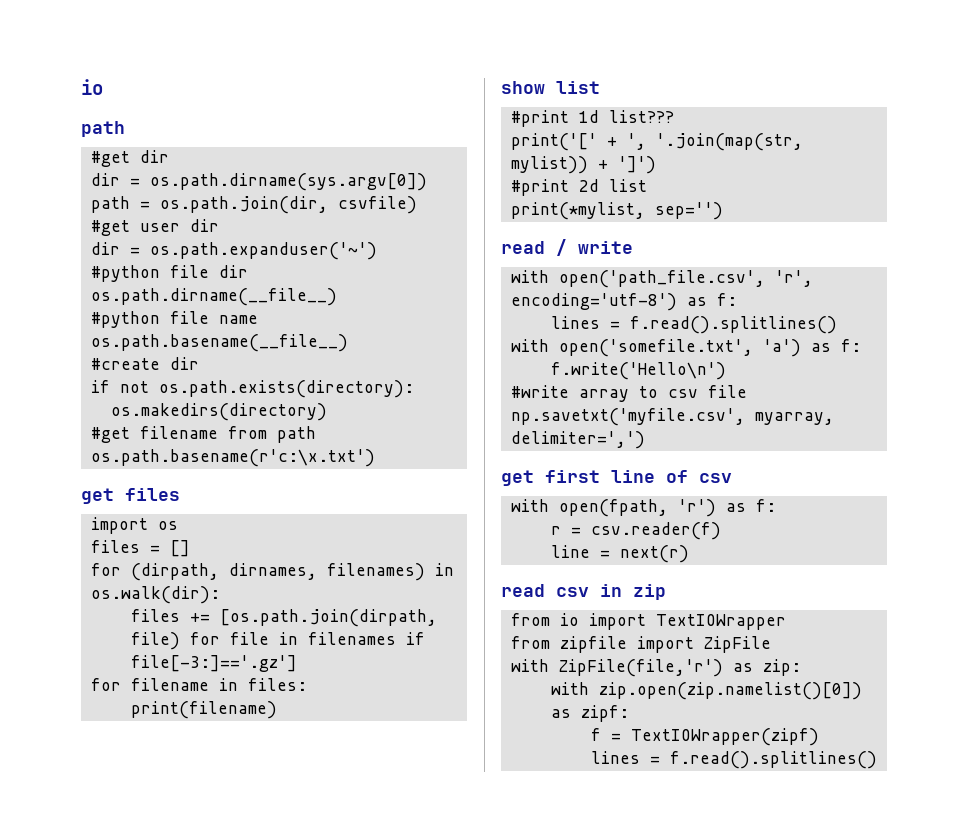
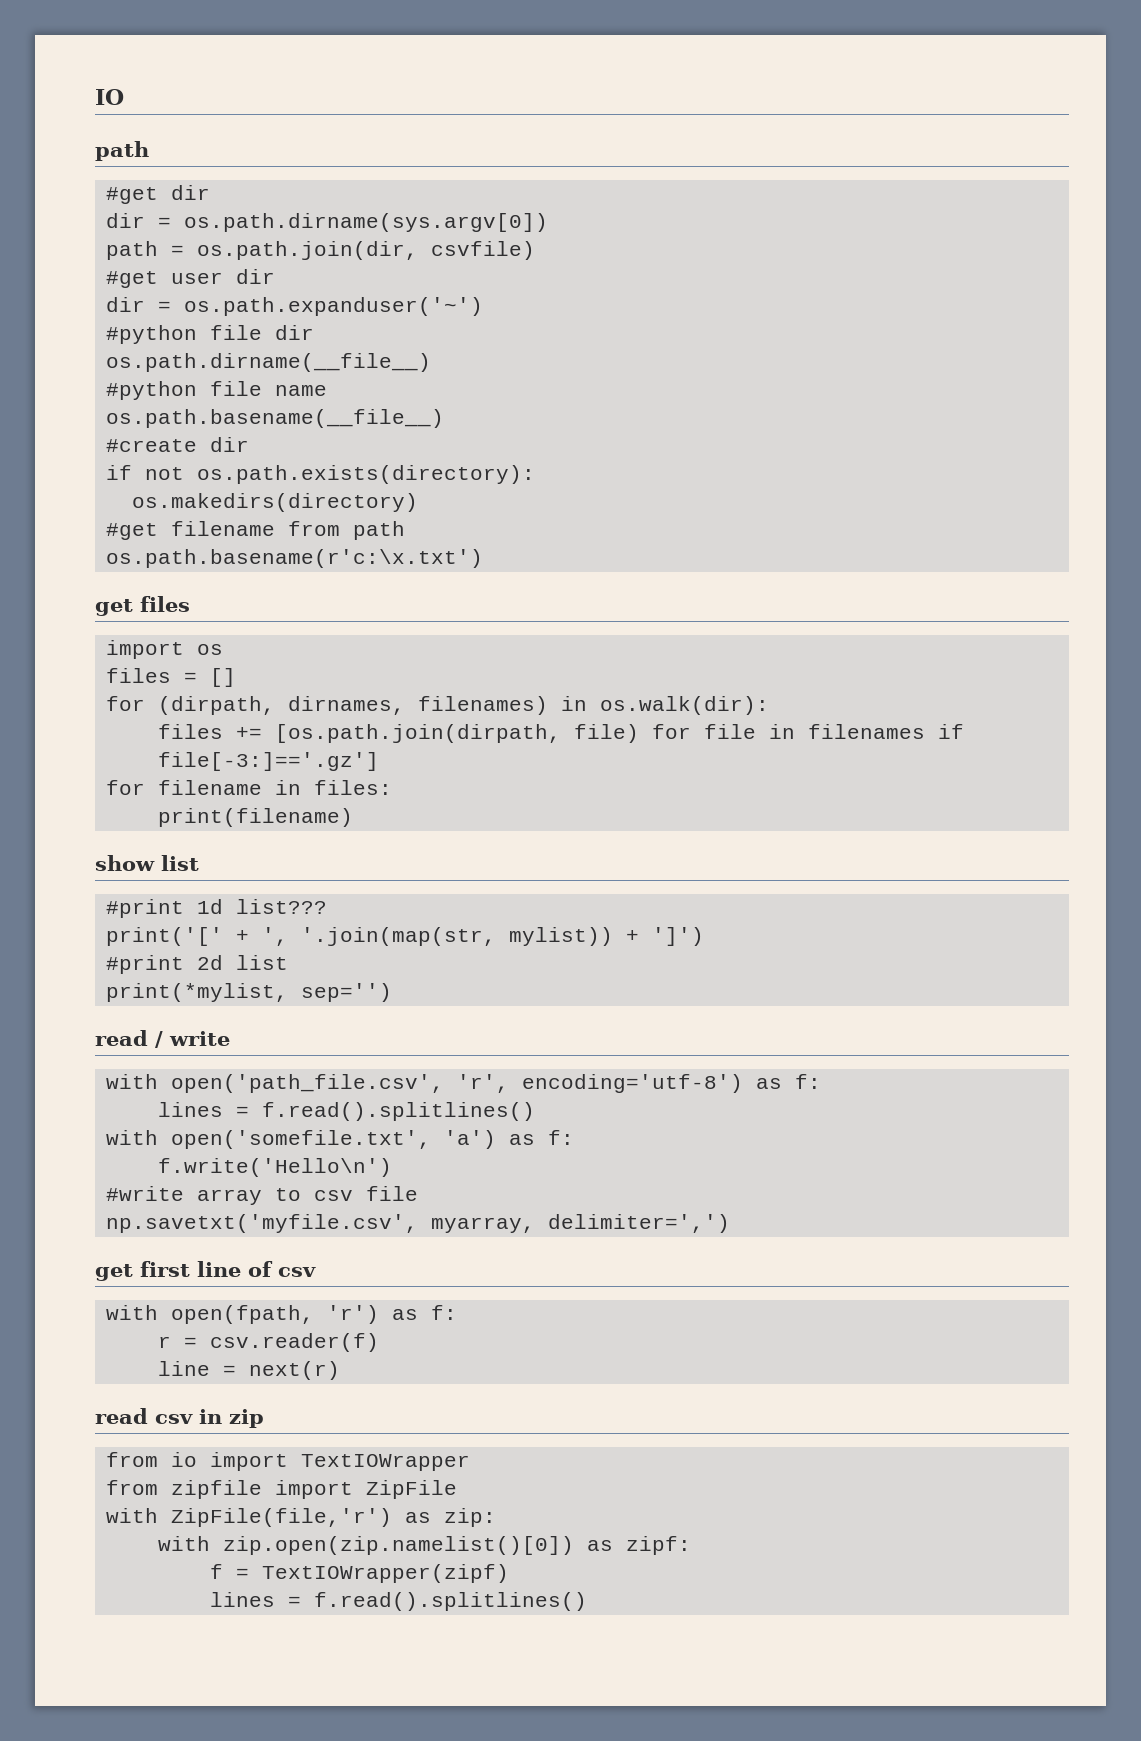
[81,79,103,95] io -> [95,89,124,105] IO

